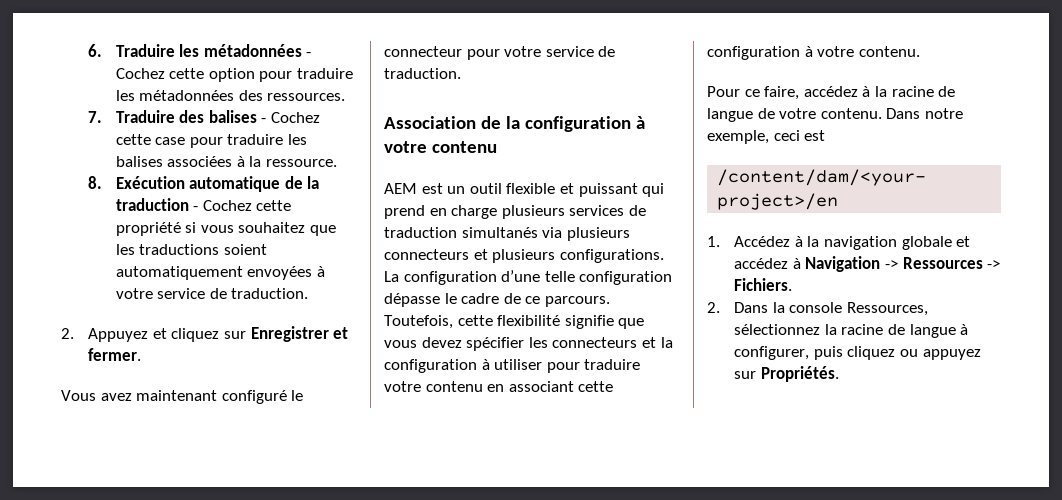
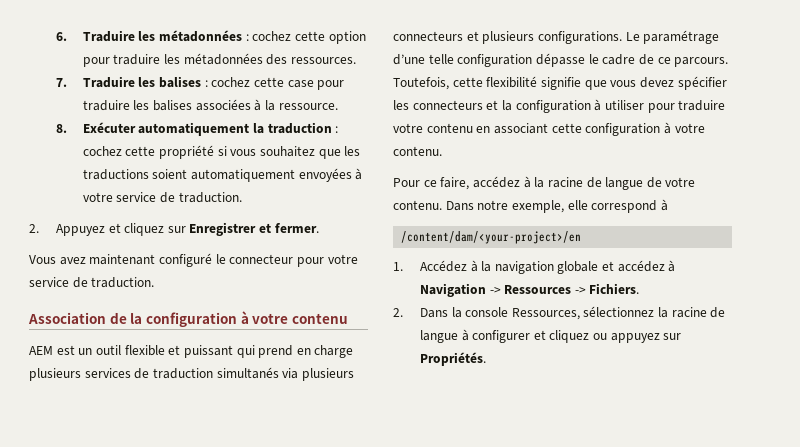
[306,52,312,57] [115,68,165,79] - Cochez -> [245,31,292,41] : cochez
[179,110,320,123] des balises - Cochez -> [138,76,251,88] les balises : cochez
[115,176,320,192] [115,198,252,211] Exécution automatique de la traduction - Cochez -> [82,122,339,136] [82,146,122,156] Exécuter automatiquement la traduction : cochez
[384,271,497,285] La configuration -> [625,30,720,44] Le paramétrage
[773,130,826,141] ceci est -> [567,199,668,213] elle correspond à
[734,346,843,360] configurer, puis -> [472,330,546,343] configurer et

